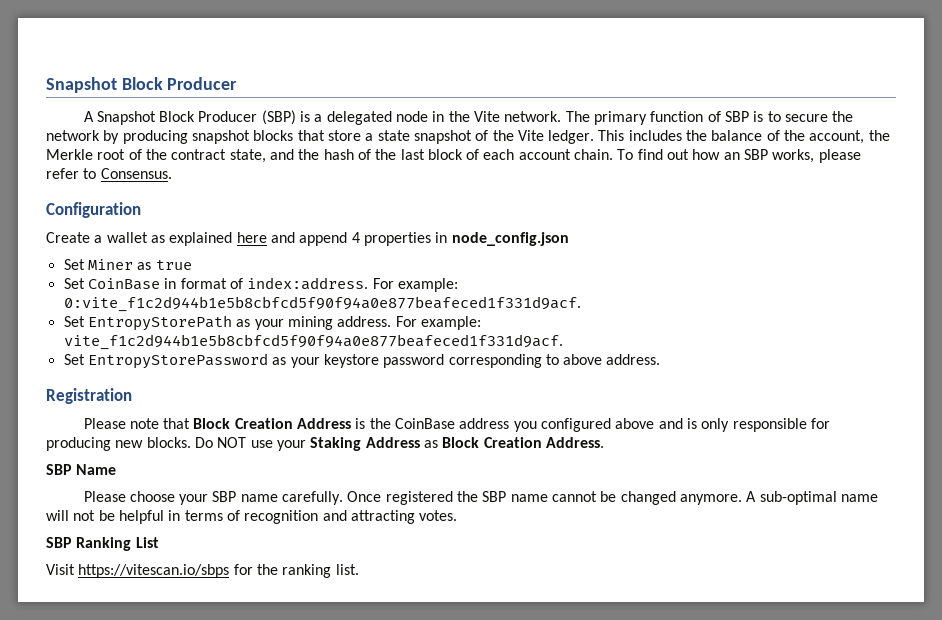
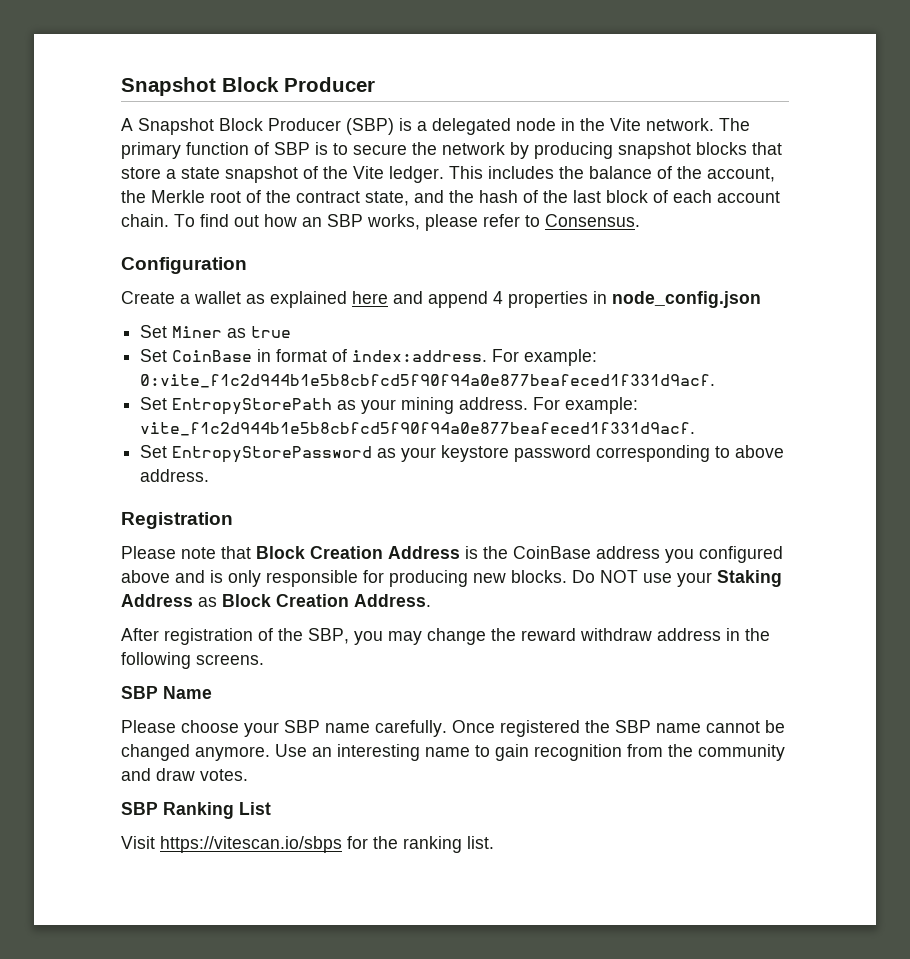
(604, 442) none -> [121,628,770,645] [121,652,264,669] // After registration of the SBP, you may change the reward withdraw address in the following screens.
[746,491,878,505] [46,510,415,524] A sub-optimal name will not be helpful in terms of recognition and attracting -> [275,744,785,761] [121,768,195,781] Use an interesting name to gain recognition from the community and draw

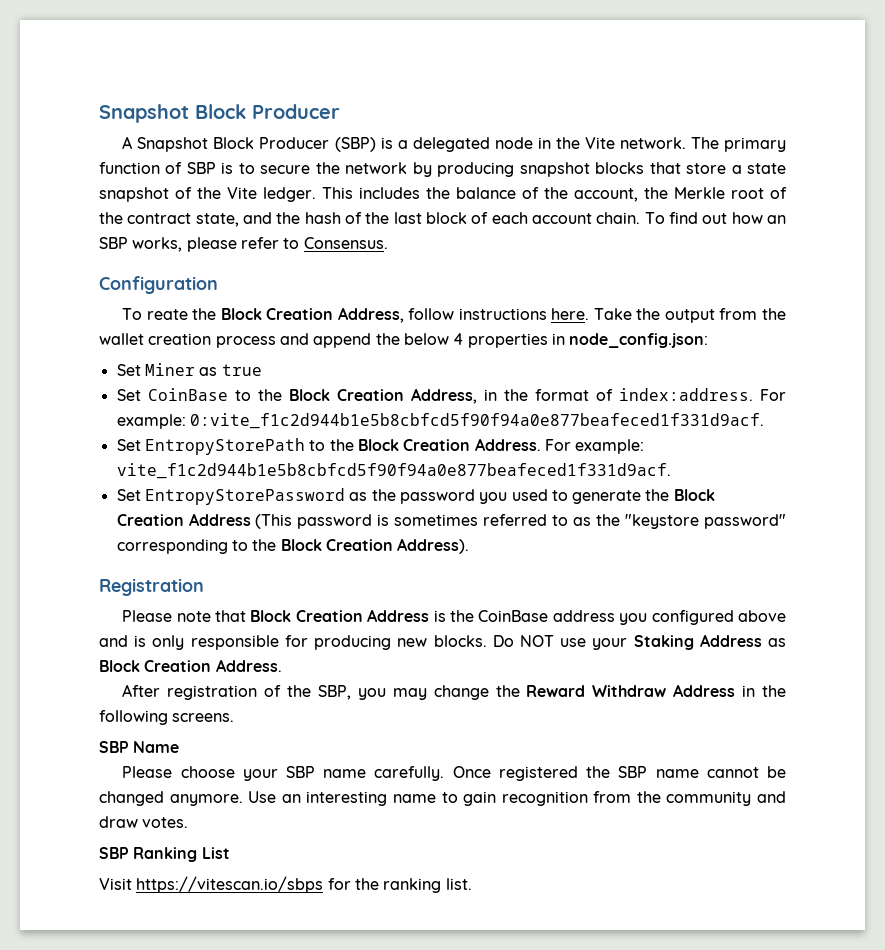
[121,291,488,308] Create a wallet as explained here and append -> [122,307,786,323] [99,333,449,348] To reate the Block Creation Address, follow instructions here. Take the output from the wallet creation process and append the below
[612,291,761,308] node_config.json -> [569,333,709,348] node_config.json:
[257,349,272,362] in -> [234,388,528,404] to the Block Creation Address, in the
[337,397,529,414] as your mining address. -> [309,438,541,451] to the Block Creation Address.
[401,445,785,462] [140,469,210,482] your keystore password corresponding to above address. -> [371,489,715,504] [116,513,786,529] [116,538,470,554] the password you used to generate the Block Creation Address (This password is sometimes referred to as the "keystore password" corresponding to the Block Creation Address).
[521,628,721,641] reward withdraw address -> [526,684,736,697] Reward Withdraw Address

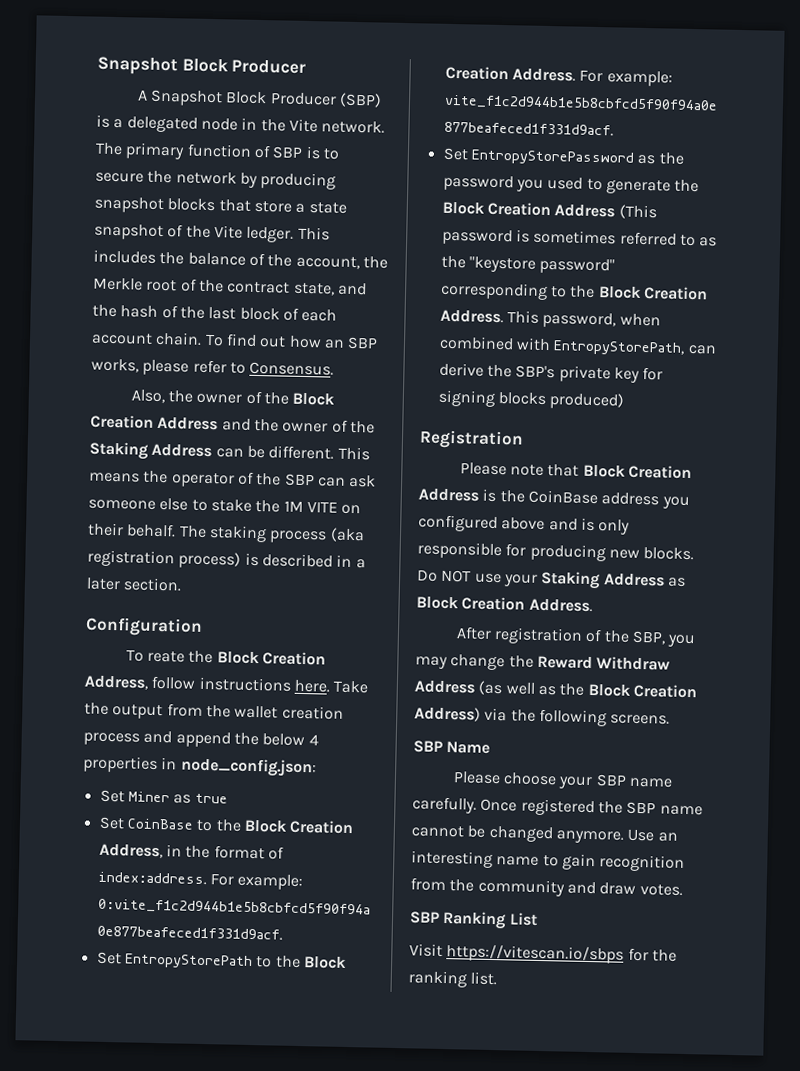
(388, 243) none -> [130,389,336,406] [90,414,375,434] [89,441,370,461] [89,470,377,488] [88,498,362,515] [87,522,365,544] [87,549,366,569] [86,577,183,592] // Also, the owner of the Block Creation Address and the owner of the Staking Address can be different. This means the operator of the SBP can ask someone else to stake the 1M VITE on their behalf. The staking process (aka registration process) is described in a later section.
[397,538,470,554] Address). -> [439,309,661,329] [438,335,717,356] [438,362,664,383] [437,389,625,410] Address. This password, when combined with EntropyStorePath, can derive the SBP's private key for signing blocks produced)
[742,685,756,697] in -> [478,680,697,699] [414,706,508,722] (as well as the Block Creation Address) via

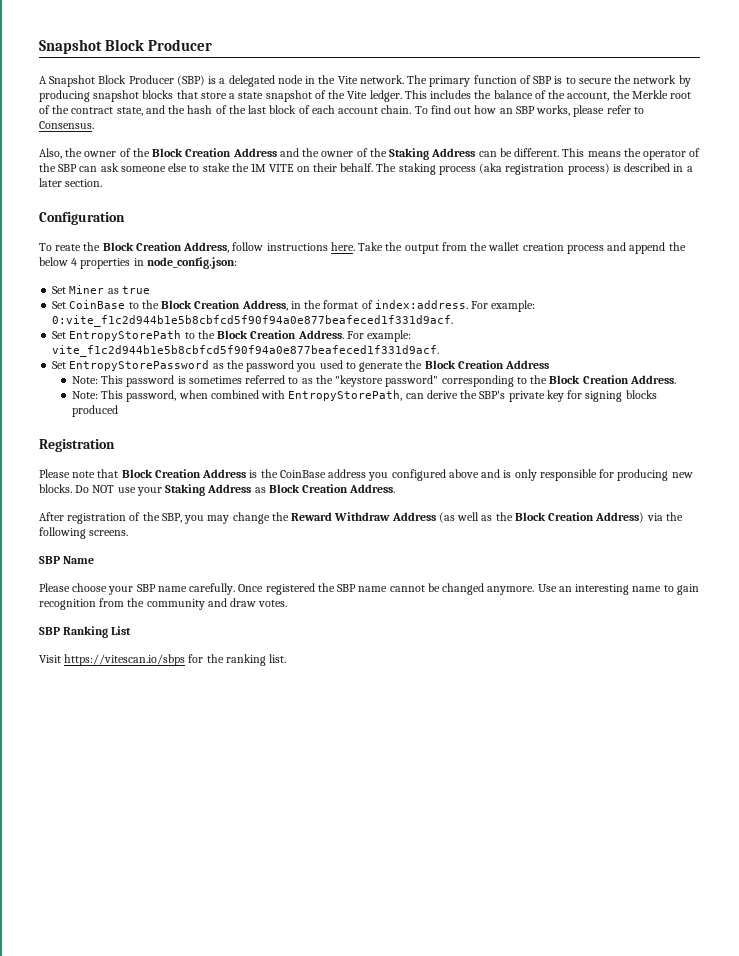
[618,204,657,220] (This -> [71,375,124,384] // Note: This
(504, 316) none -> [71,391,98,399] // Note:
[549,392,625,410] produced) -> [71,405,118,417] produced

